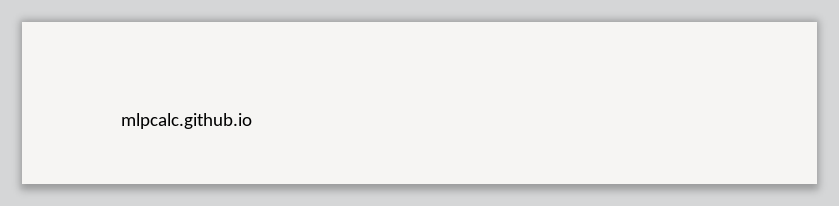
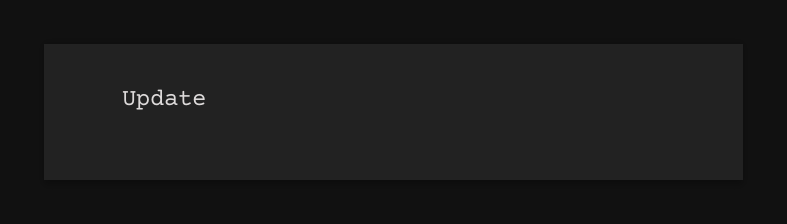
[121,113,252,129] mlpcalc.github.io -> [122,89,206,110] Update

